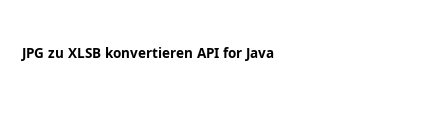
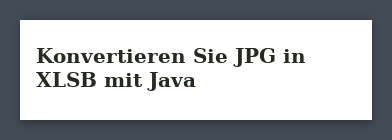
[21,47,242,61] JPG zu XLSB konvertieren API for -> [36,48,306,67] [36,72,143,87] Konvertieren Sie JPG in XLSB mit

